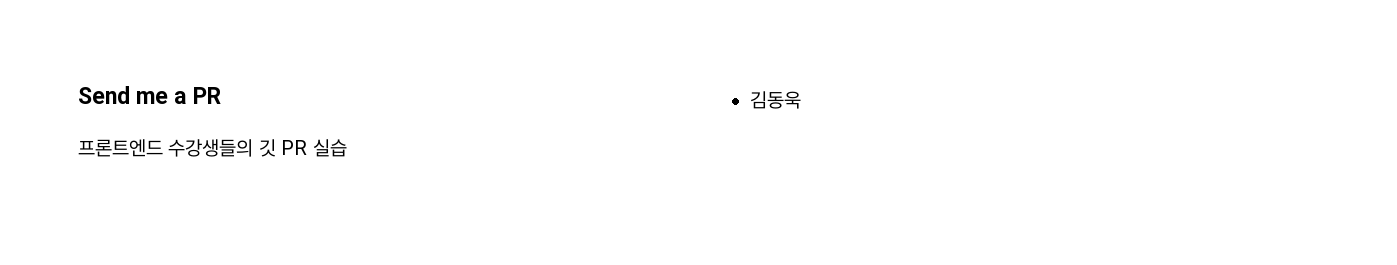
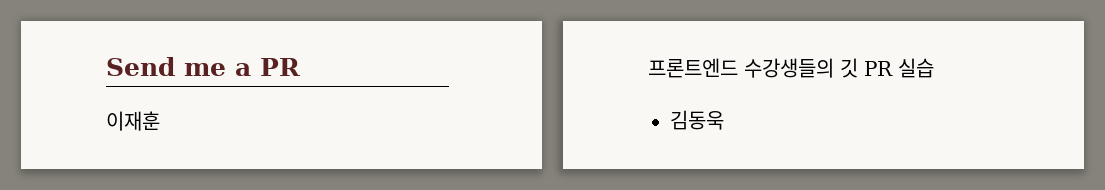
(221, 95) none -> [106,111,160,131] // 이재훈

